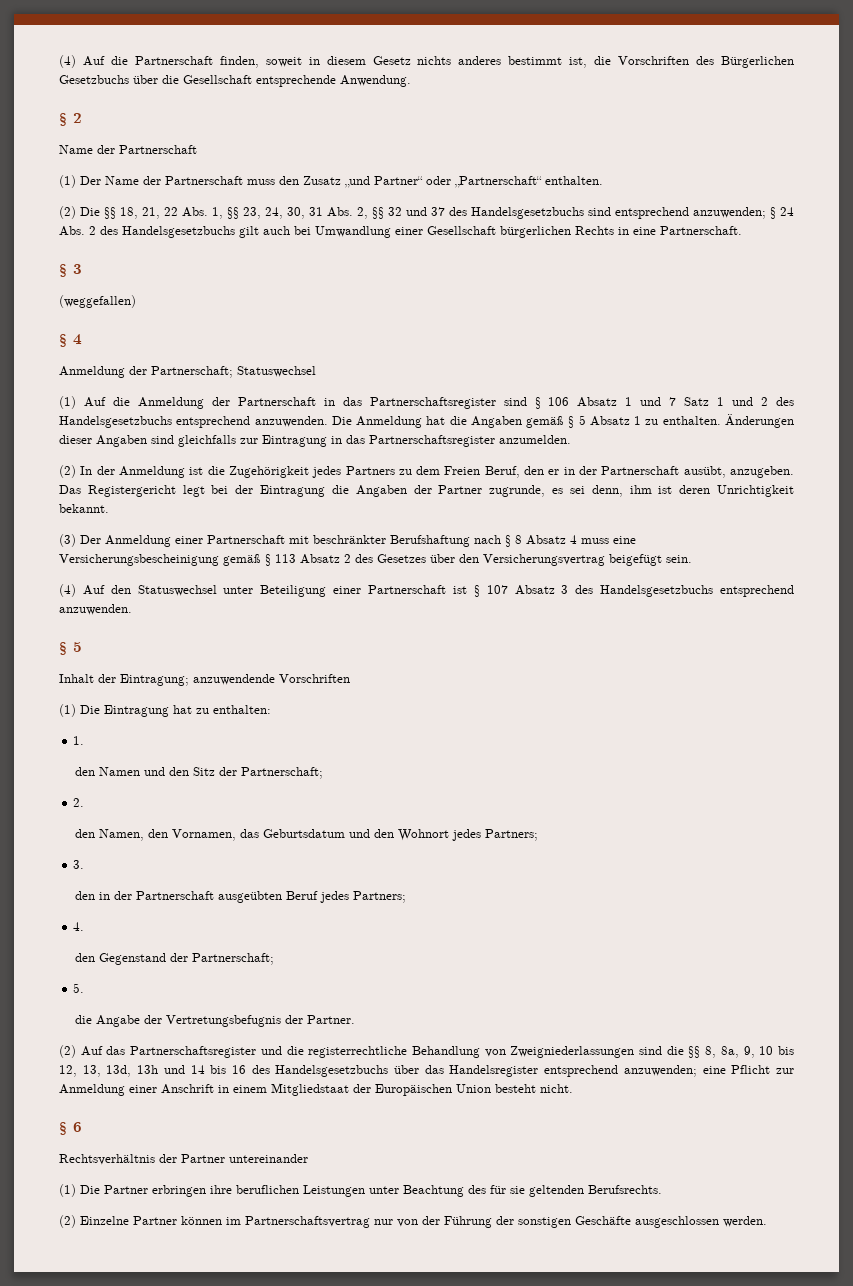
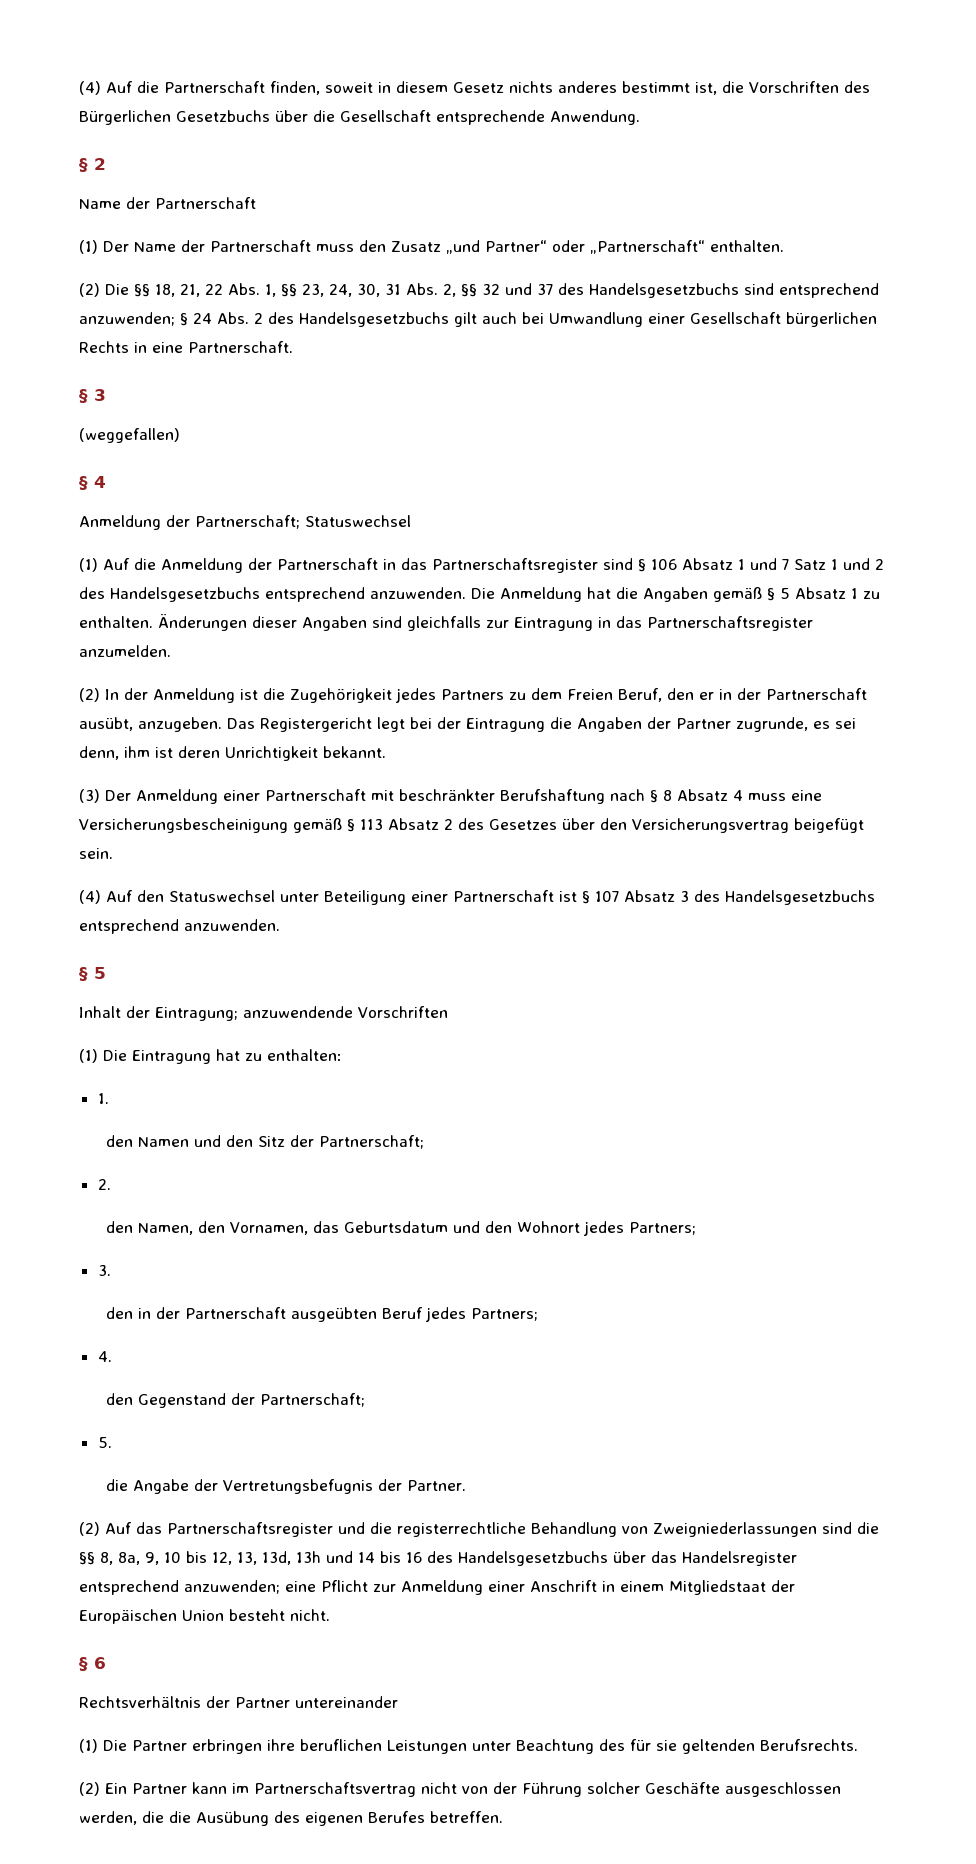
[80,1216,222,1225] Einzelne Partner können -> [105,1782,227,1794] Ein Partner kann
[374,1219,393,1225] nur -> [421,1782,457,1794] nicht
[496,1216,767,1228] der sonstigen Geschäfte ausgeschlossen werden. -> [587,1782,841,1797] [79,1811,503,1826] solcher Geschäfte ausgeschlossen werden, die die Ausübung des eigenen Berufes betreffen.

